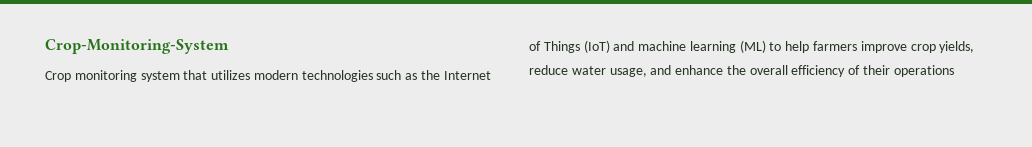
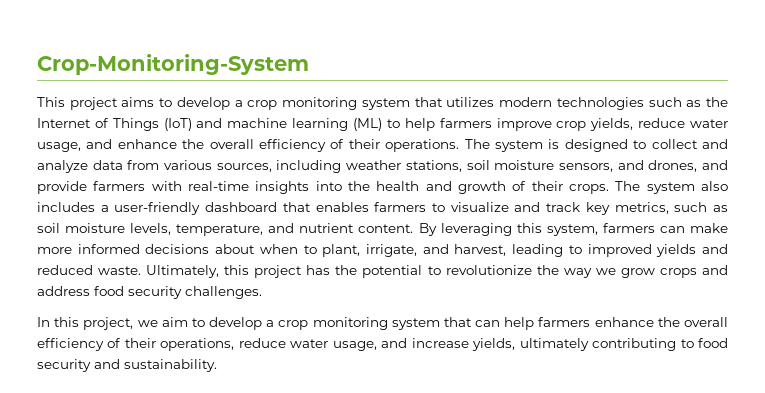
[45,71,71,82] Crop -> [37,97,278,110] This project aims to develop a crop
[893,65,954,77] operations -> [385,139,728,152] [37,160,729,173] [37,181,728,194] [37,202,728,215] [37,223,729,236] [37,244,728,257] [37,265,729,278] [37,286,262,299] [37,317,728,330] [37,338,728,351] [37,359,217,372] operations. The system is designed to collect and analyze data from various sources, including weather stations, soil moisture sensors, and drones, and provide farmers with real-time insights into the health and growth of their crops. The system also includes a user-friendly dashboard that enables farmers to visualize and track key metrics, such as soil moisture levels, temperature, and nutrient content. By leveraging this system, farmers can make more informed decisions about when to plant, irrigate, and harvest, leading to improved yields and reduced waste. Ultimately, this project has the potential to revolutionize the way we grow crops and address food security challenges. // In this project, we aim to develop a crop monitoring system that can help farmers enhance the overall efficiency of their operations, reduce water usage, and increase yields, ultimately contributing to food security and sustainability.

